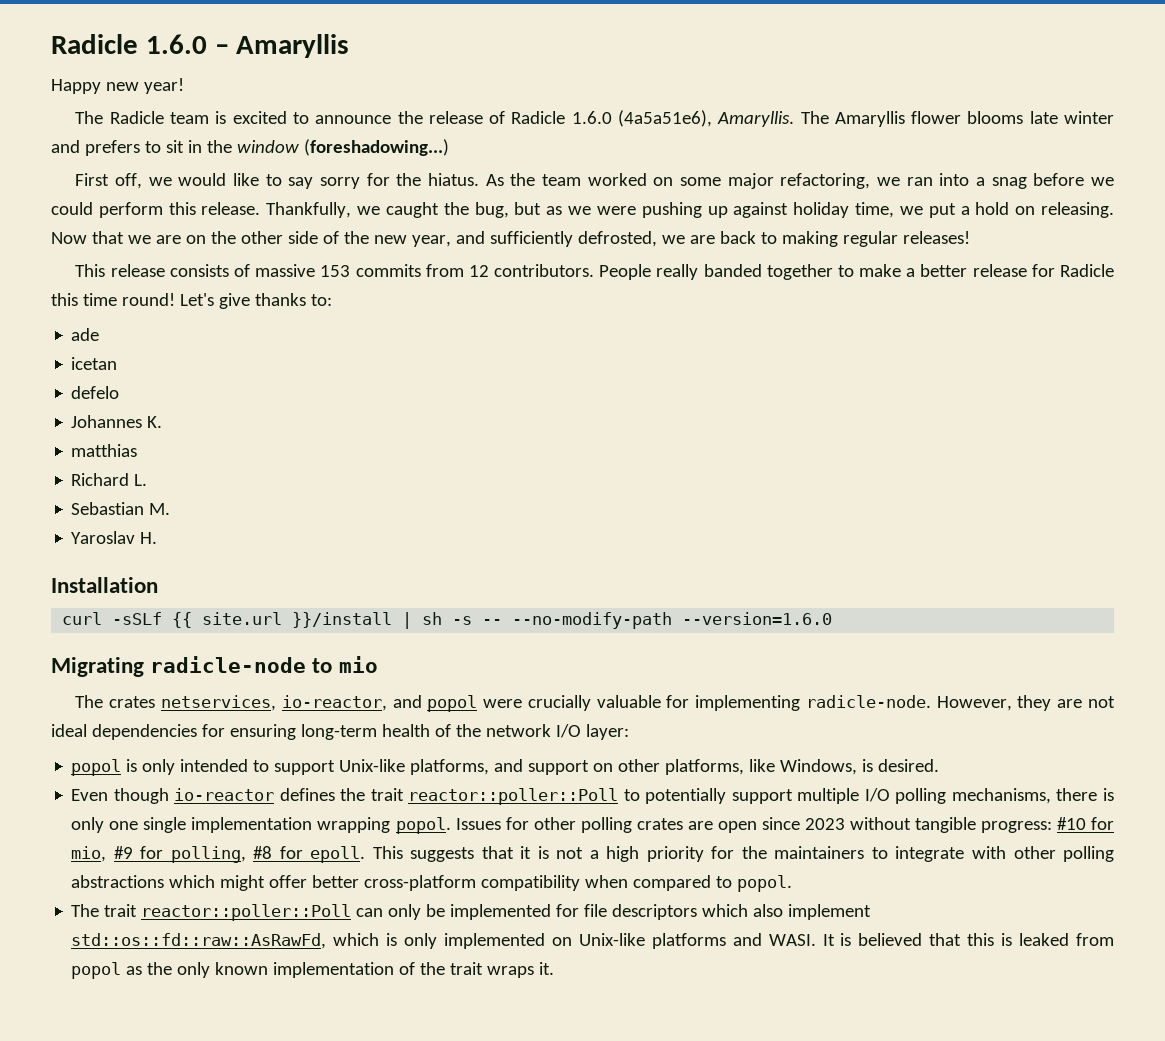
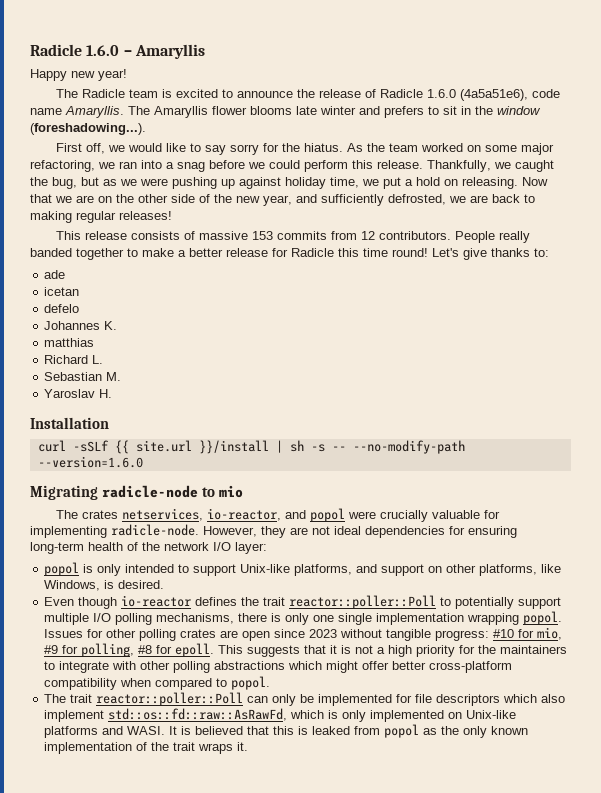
(712, 118) none -> [531,89,560,98] [30,108,62,115] code name
[303,139,449,156] (foreshadowing...) -> [30,123,146,135] (foreshadowing...).

